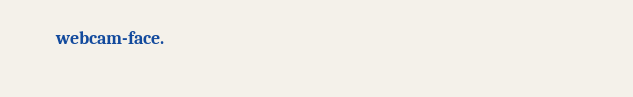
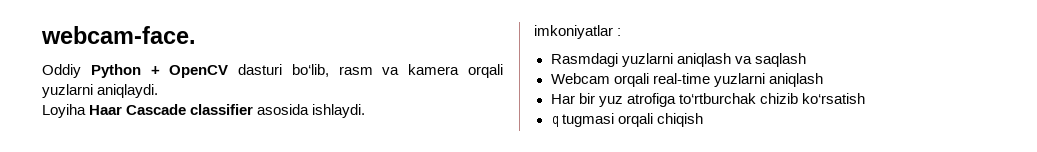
(164, 37) none -> [42,64,503,78] [42,84,159,98] [42,104,366,118] [534,25,622,39] [550,53,806,67] [550,73,823,87] [550,93,865,107] [550,113,703,127] // Oddiy Python + OpenCV dasturi bo‘lib, rasm va kamera orqali yuzlarni aniqlaydi. // Loyiha Haar Cascade classifier asosida ishlaydi. // imkoniyatlar : // Rasmdagi yuzlarni aniqlash va saqlash // Webcam orqali real-time yuzlarni aniqlash // Har bir yuz atrofiga to‘rtburchak chizib ko‘rsatish // q tugmasi orqali chiqish

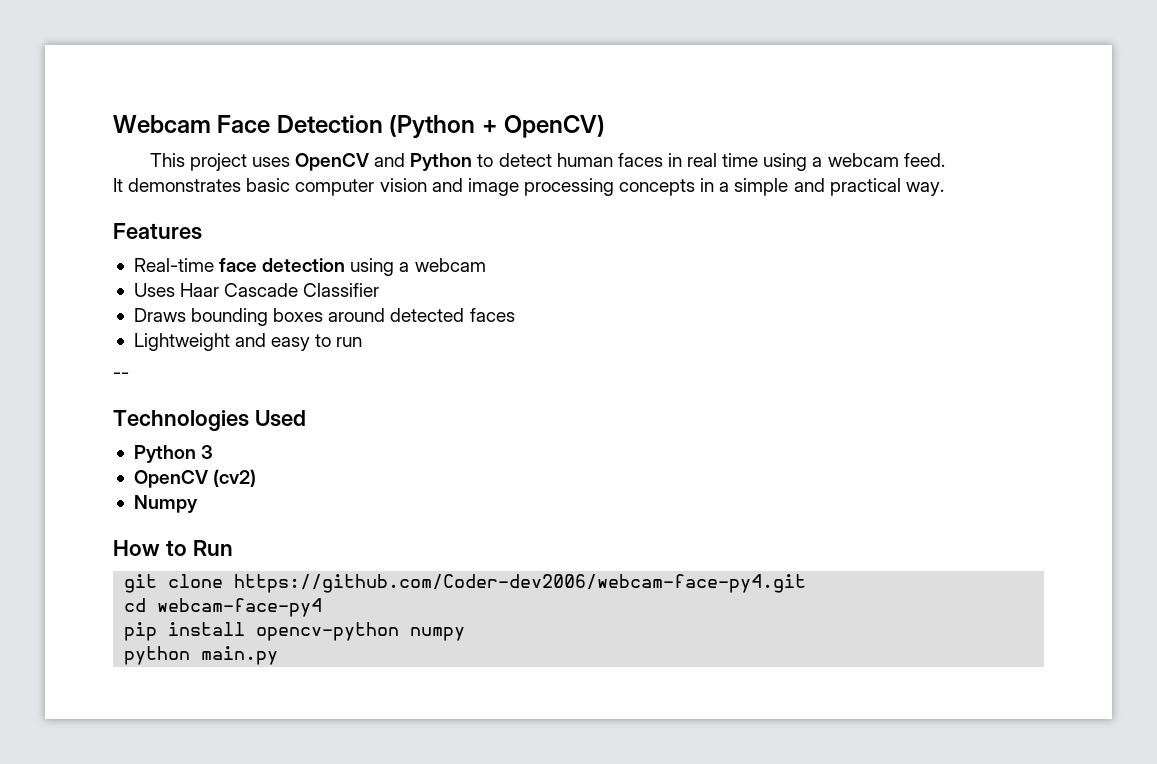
[41,26,196,44] [42,64,503,78] [42,84,159,98] [42,104,366,118] [534,25,622,39] [550,53,806,67] [550,73,823,87] [550,93,865,107] [550,113,703,127] webcam-face. // Oddiy Python + OpenCV dasturi bo‘lib, rasm va kamera orqali yuzlarni aniqlaydi. // Loyiha Haar Cascade classifier asosida ishlaydi. // imkoniyatlar : // Rasmdagi yuzlarni aniqlash va saqlash // Webcam orqali real-time yuzlarni aniqlash // Har bir yuz atrofiga to‘rtburchak chizib ko‘rsatish // q tugmasi orqali chiqish -> [113,115,606,138] [149,153,945,171] [113,178,944,196] [113,223,202,240] [133,258,486,276] [133,283,380,297] [133,308,515,326] [133,333,363,351] [113,372,129,379] [113,410,306,431] [133,445,214,463] [133,469,257,488] [133,495,198,513] [113,540,233,556] [124,574,807,593] [124,598,323,617] [124,622,466,641] [124,646,279,665] Webcam Face Detection (Python + OpenCV) // This project uses OpenCV and Python to detect human faces in real time using a webcam feed. // It demonstrates basic computer vision and image processing concepts in a simple and practical way. // Features // Real-time face detection using a webcam // Uses Haar Cascade Classifier // Draws bounding boxes around detected faces // Lightweight and easy to run // -- // Technologies Used // Python 3 // OpenCV (cv2) // Numpy // How to Run // git clone https://github.com/Coder-dev2006/webcam-face-py4.git // cd webcam-face-py4 // pip install opencv-python numpy // python main.py

